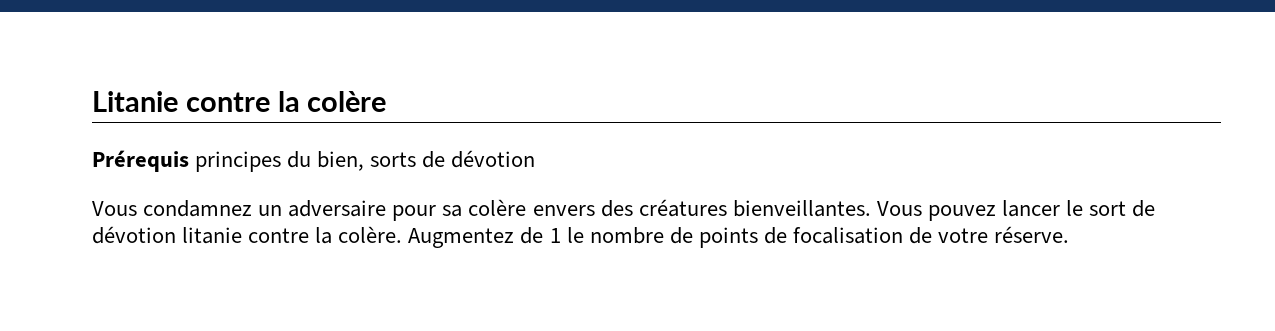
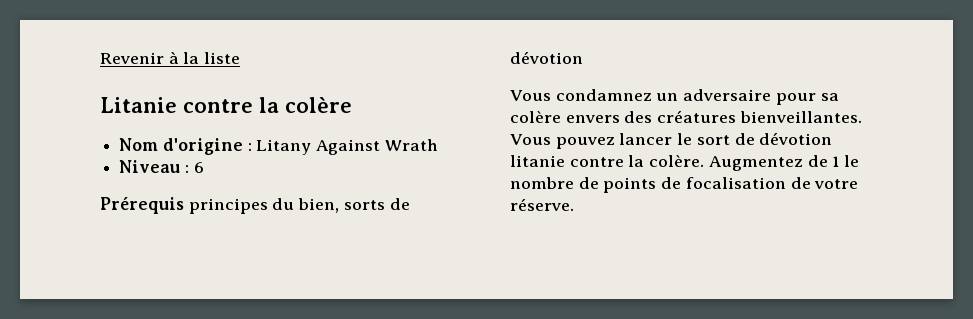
(92, 101) none -> [100,51,241,64] Revenir à la liste //
(387, 101) none -> [119,138,438,155] [119,160,204,173] // Nom d'origine : Litany Against Wrath // Niveau : 6

